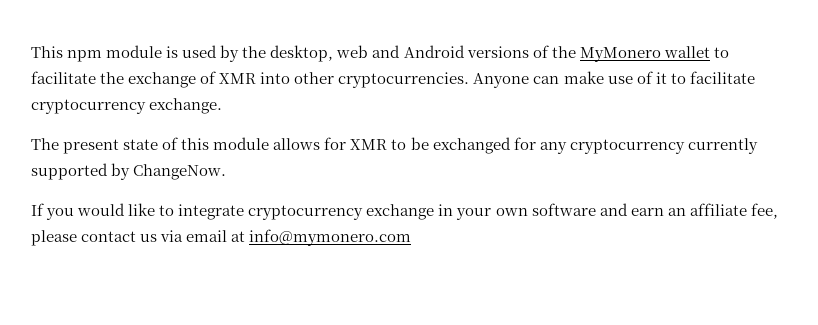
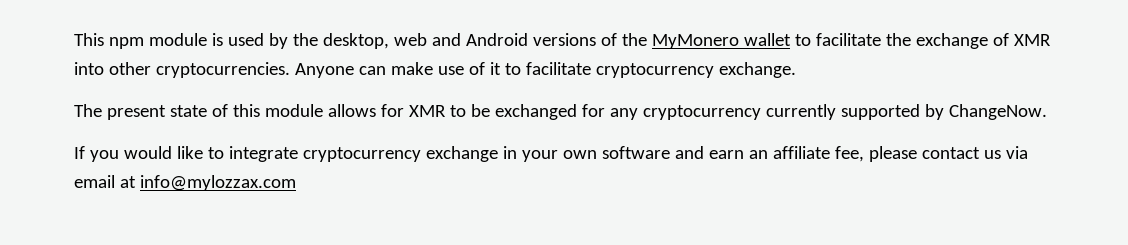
[249,229,412,246] info@mymonero.com -> [139,175,296,191] info@mylozzax.com

